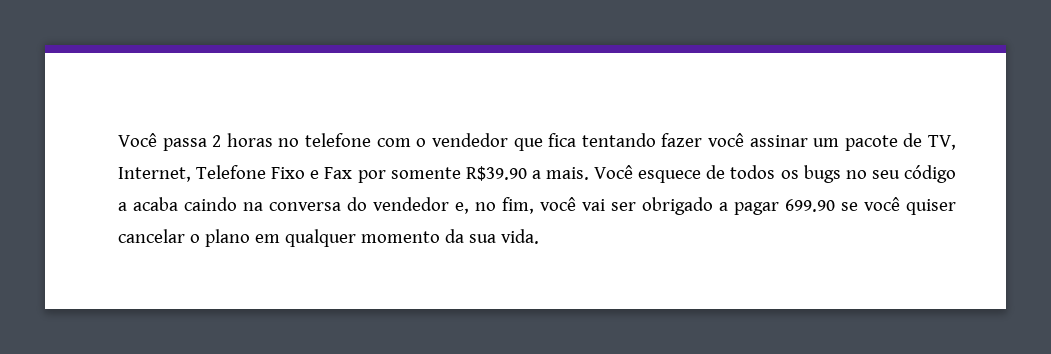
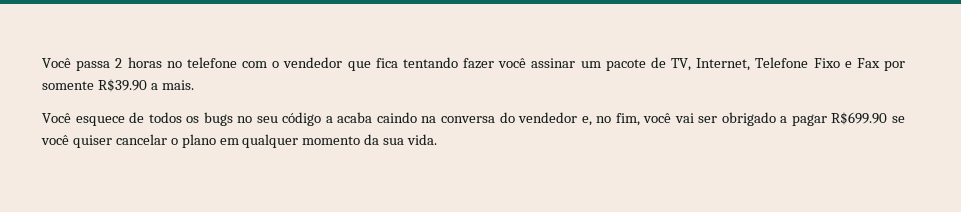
(589, 173) none -> (194, 85) //
[785,199,835,212] 699.90 -> [831,112,888,125] R$699.90

